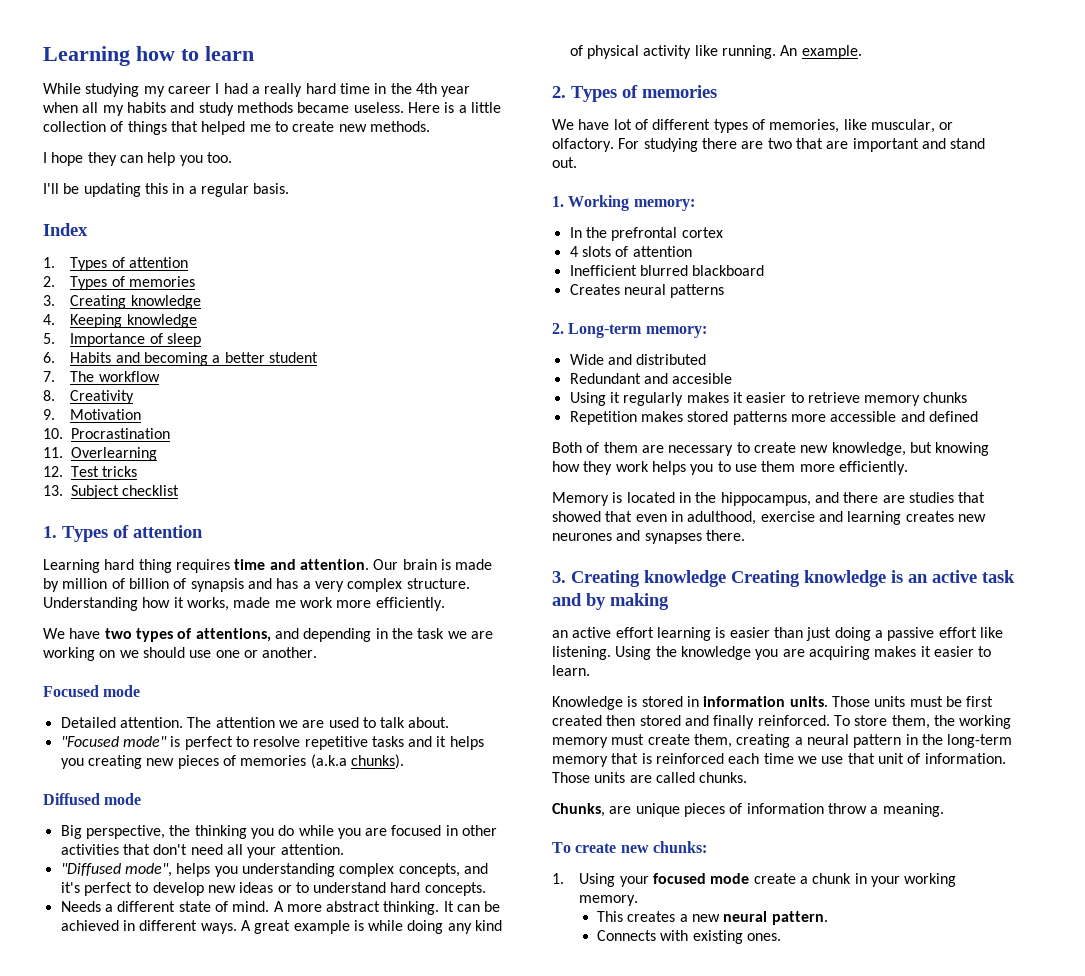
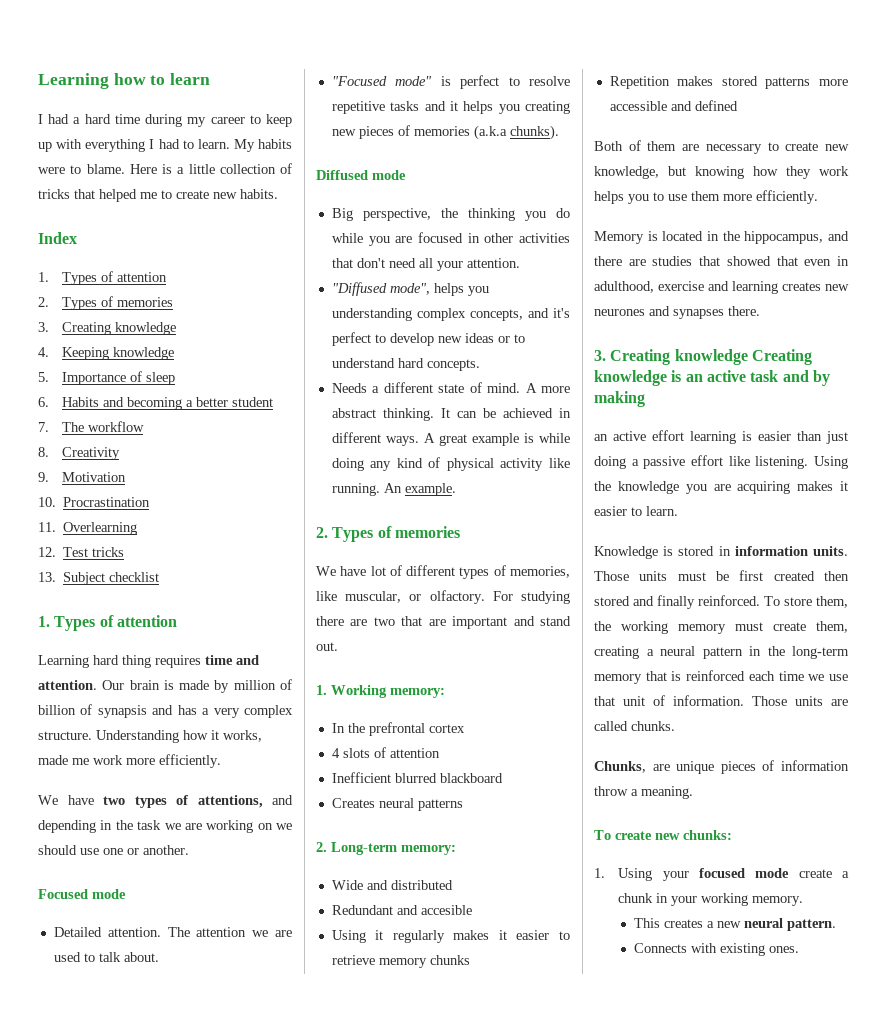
[43,83,211,97] While studying my career -> (211, 79) none
[264,83,303,97] really -> (81, 120) none
[374,83,471,97] [43,102,404,116] in the 4th year when all my habits and study methods became useless. -> [145,114,292,127] [38,139,292,152] [38,164,125,174] during my career to keep up with everything I had to learn. My habits were to blame.
[127,121,167,135] things -> [38,189,70,199] tricks
[369,121,430,132] [43,152,232,166] [43,183,290,197] methods. // I hope they can help you too. // I'll be updating this in a regular basis. -> [240,189,278,199] habits.

